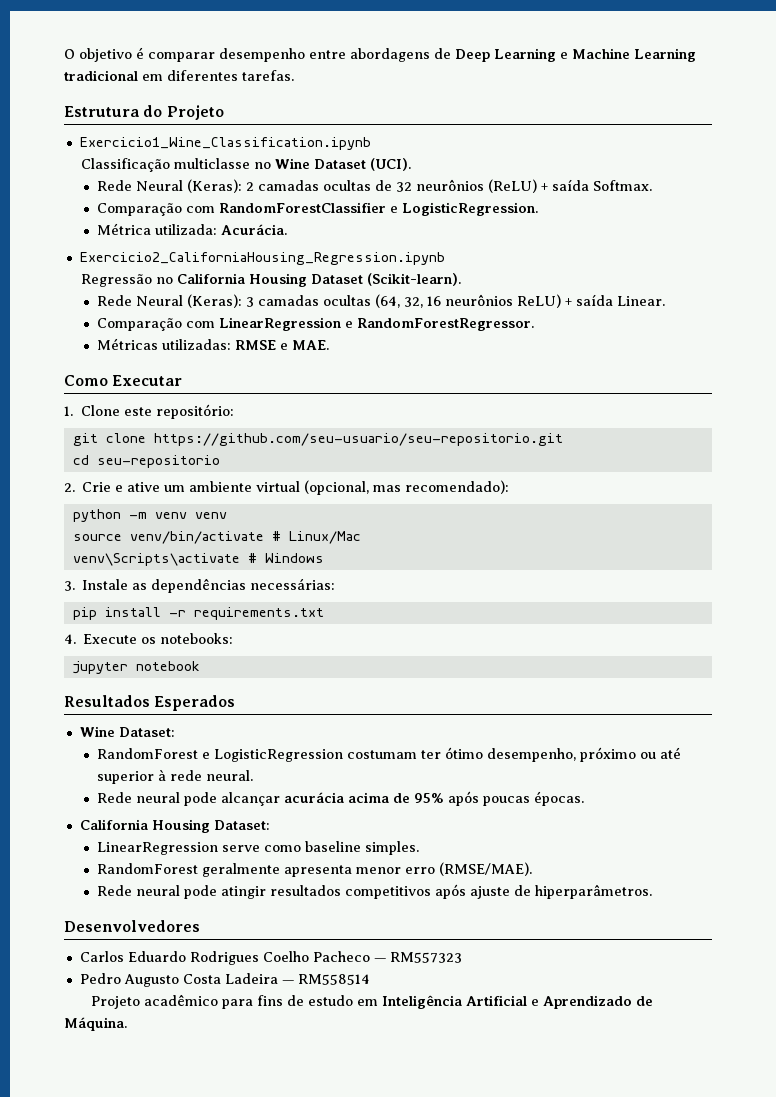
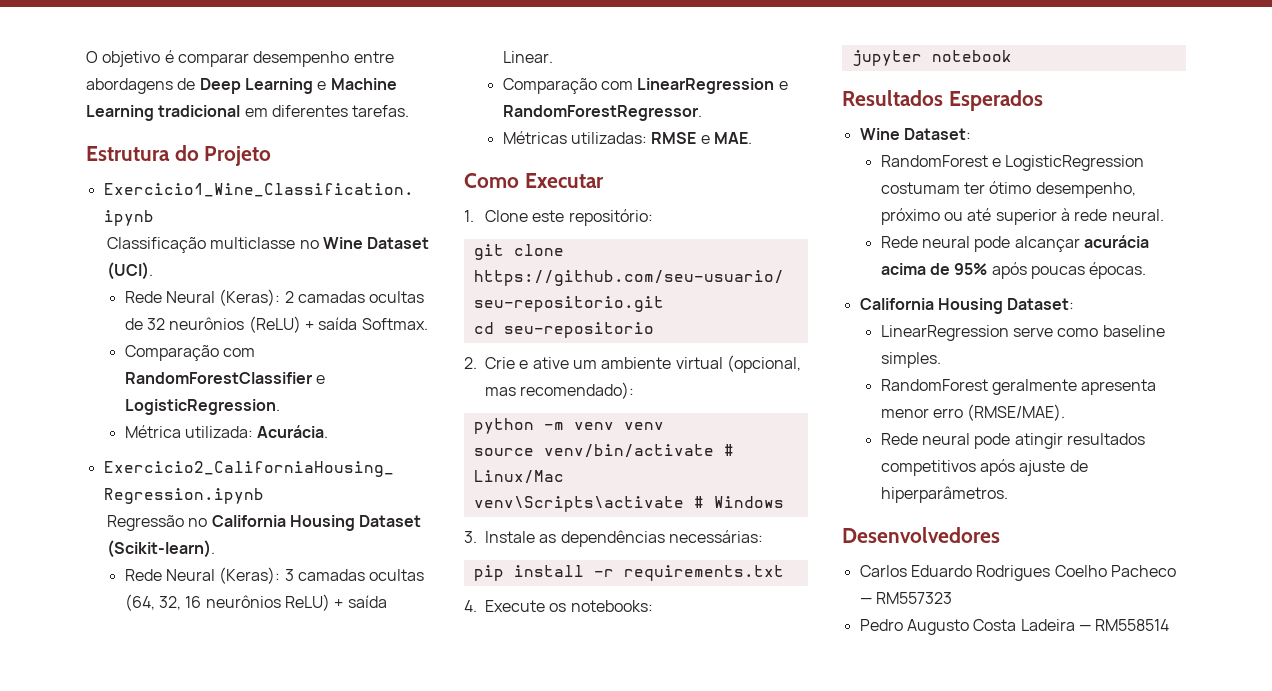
[90,994,653,1009] [64,1017,127,1031] // Projeto acadêmico para fins de estudo em Inteligência Artificial e Aprendizado de Máquina. -> (1170, 625) none

